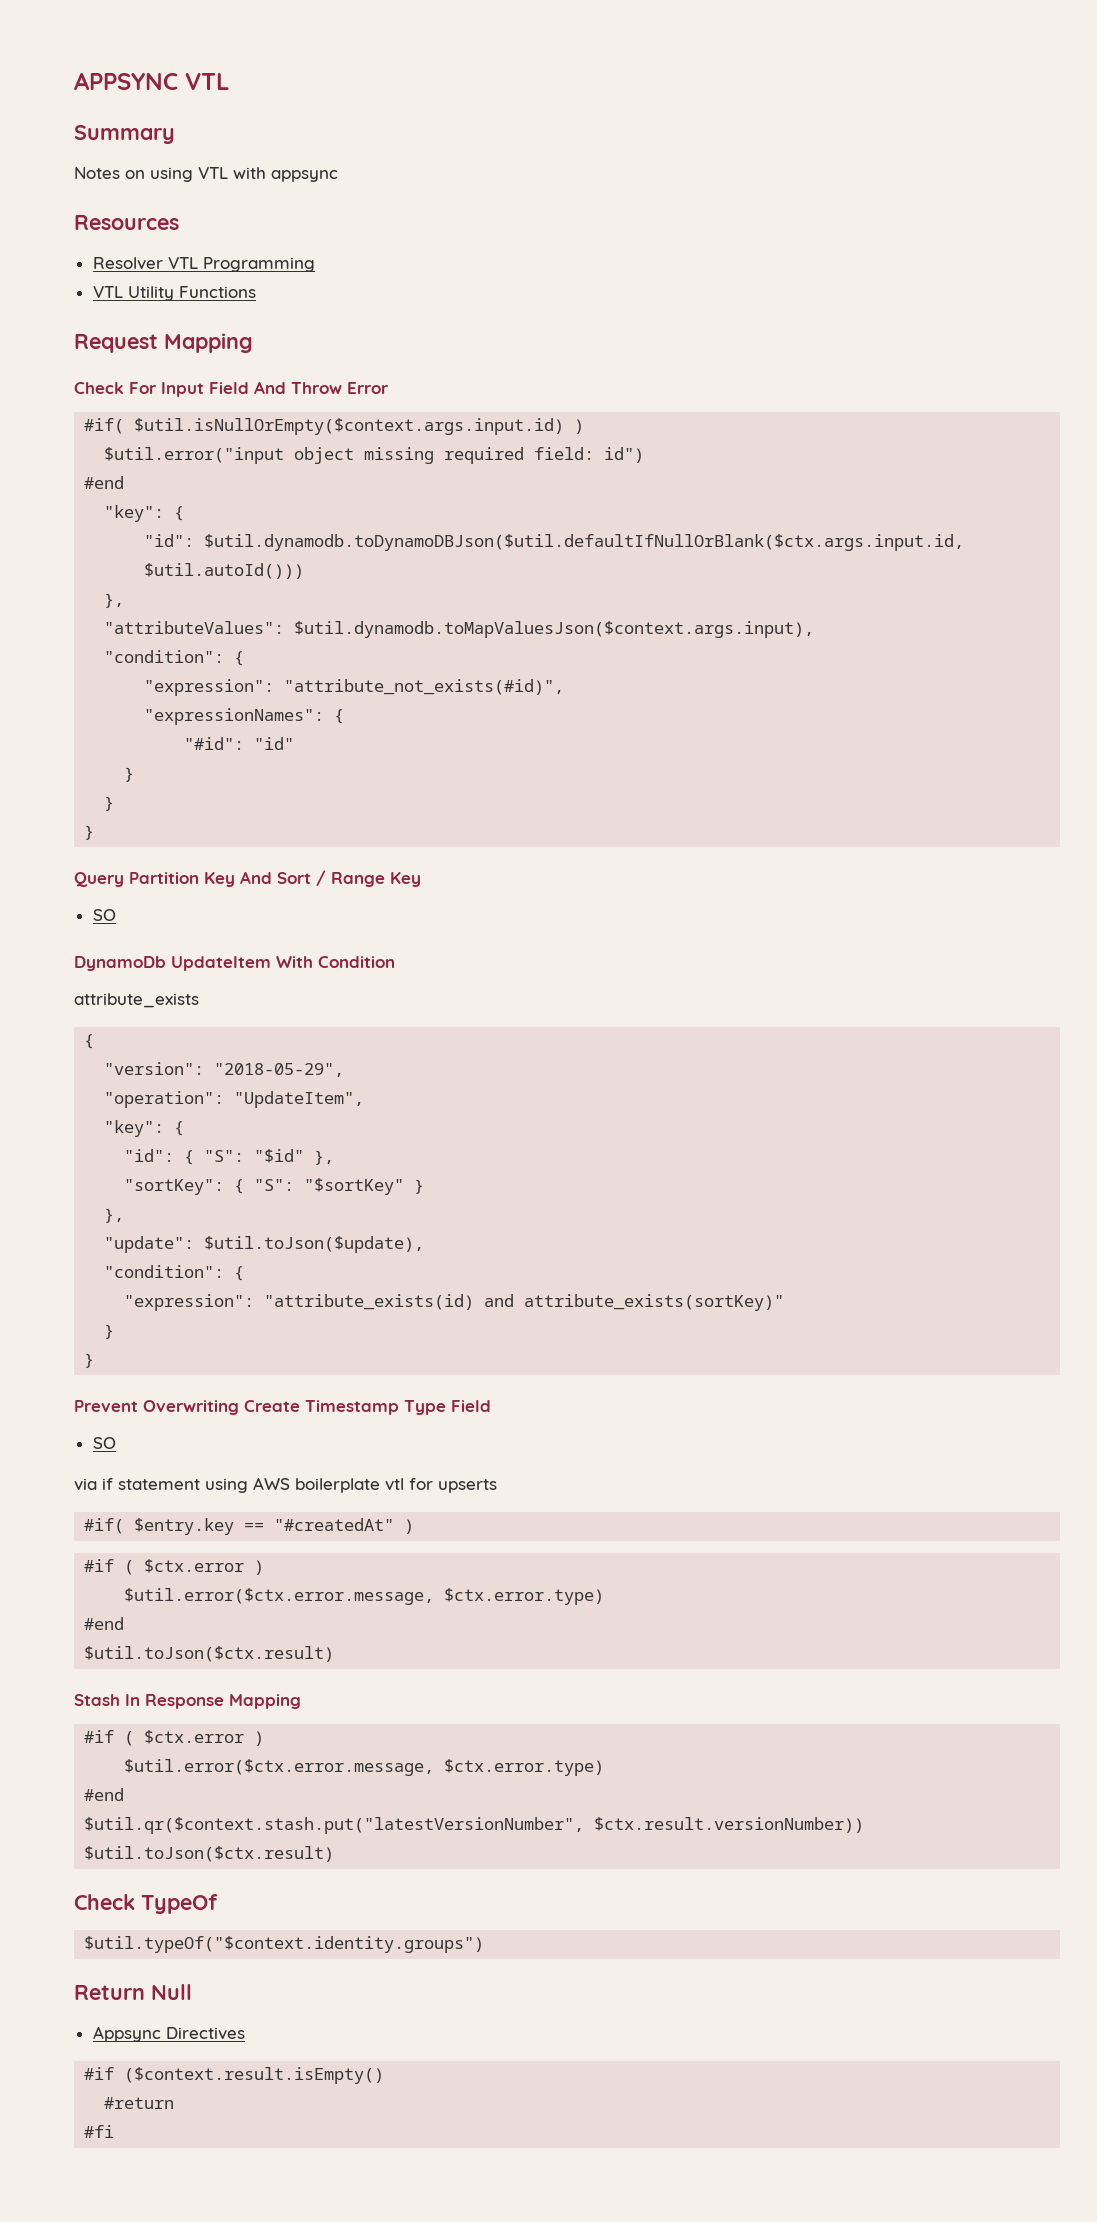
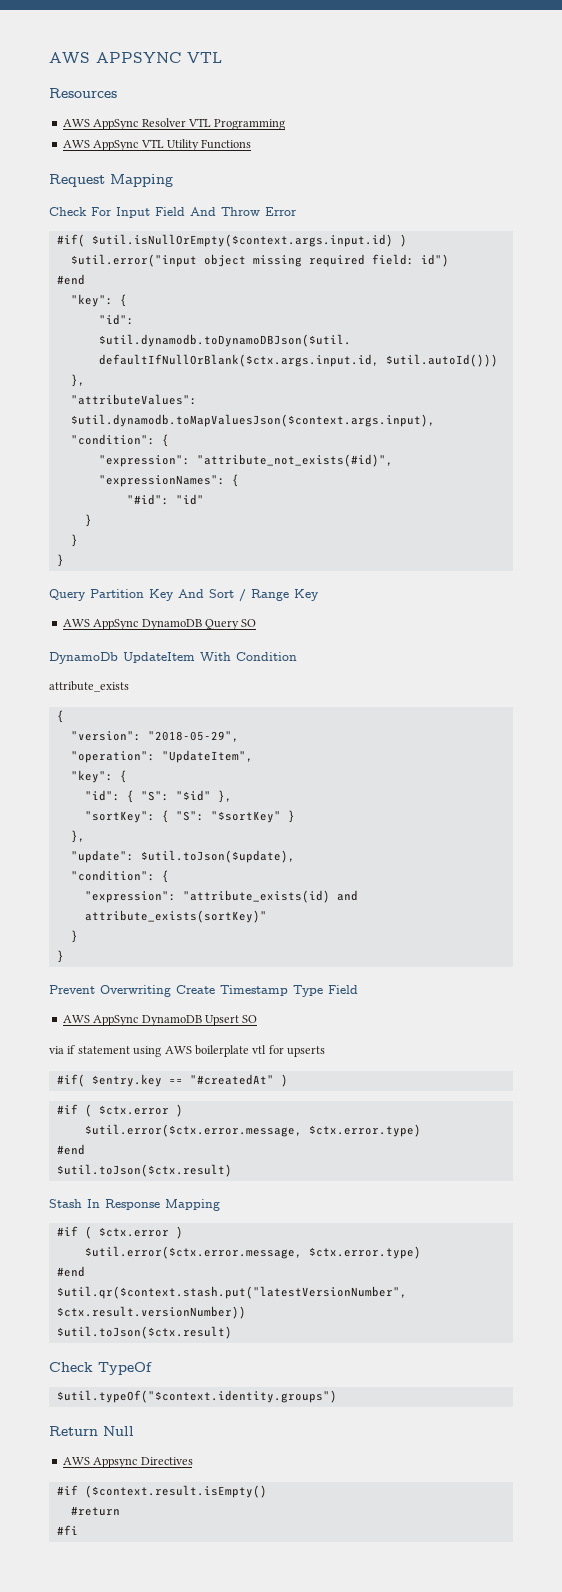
(74, 81) none -> [49,52,90,64] AWS
[74,125,175,144] [74,167,338,182] // Summary // Notes on using VTL with appsync -> (222, 57) none
(179, 222) none -> [62,119,139,130] AWS AppSync
(315, 264) none -> [62,140,139,151] AWS AppSync
(421, 879) none -> [62,619,239,630] AWS AppSync DynamoDB Query
(491, 1406) none -> [62,1015,239,1026] AWS AppSync DynamoDB Upsert
(192, 1992) none -> [62,1457,90,1465] AWS

